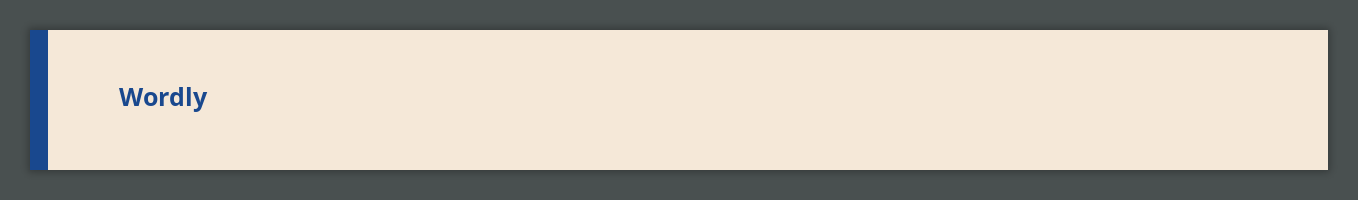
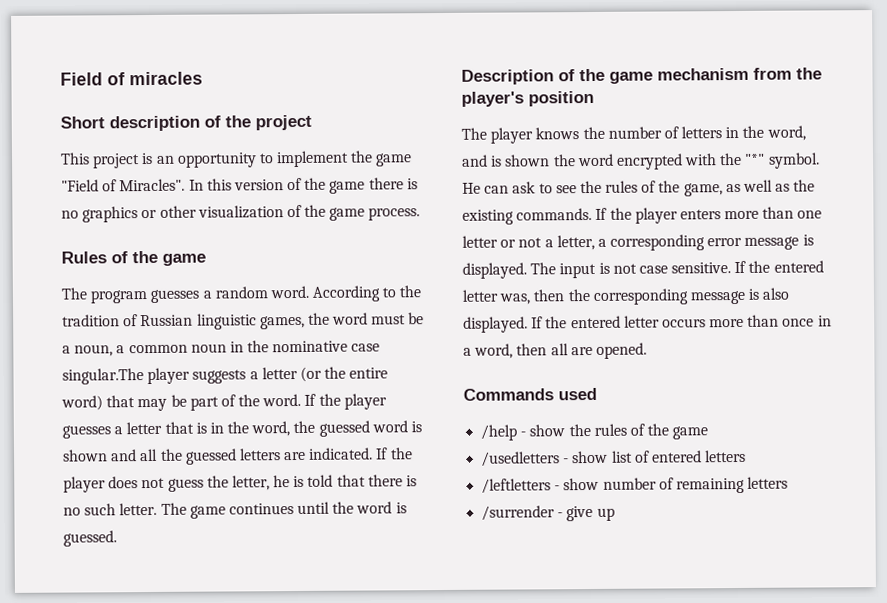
[119,87,208,112] Wordly -> [60,71,203,86] [60,114,312,132] [60,150,413,169] [61,177,418,194] [61,204,421,223] [61,250,206,266] [61,285,422,304] [62,312,425,330] [62,340,381,357] [62,366,389,385] [61,393,387,412] [62,420,423,439] [62,447,413,465] [63,474,418,493] [63,501,407,519] [63,530,117,547] [461,67,822,85] [461,90,594,107] [461,125,806,144] [462,152,820,170] [462,179,816,197] [462,206,823,225] [462,234,814,251] [462,260,824,279] [462,287,790,305] [463,314,832,333] [463,342,647,359] [463,387,597,401] [480,423,709,441] [481,449,747,467] [481,476,789,494] [481,505,615,522] Field of miracles // Short description of the project // This project is an opportunity to implement the game "Field of Miracles". In this version of the game there is no graphics or other visualization of the game process. // Rules of the game // The program guesses a random word. According to the tradition of Russian linguistic games, the word must be a noun, a common noun in the nominative case singular.The player suggests a letter (or the entire word) that may be part of the word. If the player guesses a letter that is in the word, the guessed word is shown and all the guessed letters are indicated. If the player does not guess the letter, he is told that there is no such letter. The game continues until the word is guessed. // Description of the game mechanism from the player's position // The player knows the number of letters in the word, and is shown the word encrypted with the "*" symbol. He can ask to see the rules of the game, as well as the existing commands. If the player enters more than one letter or not a letter, a corresponding error message is displayed. The input is not case sensitive. If the entered letter was, then the corresponding message is also displayed. If the entered letter occurs more than once in a word, then all are opened. // Commands used // /help - show the rules of the game // /usedletters - show list of entered letters // /leftletters - show number of remaining letters // /surrender - give up

